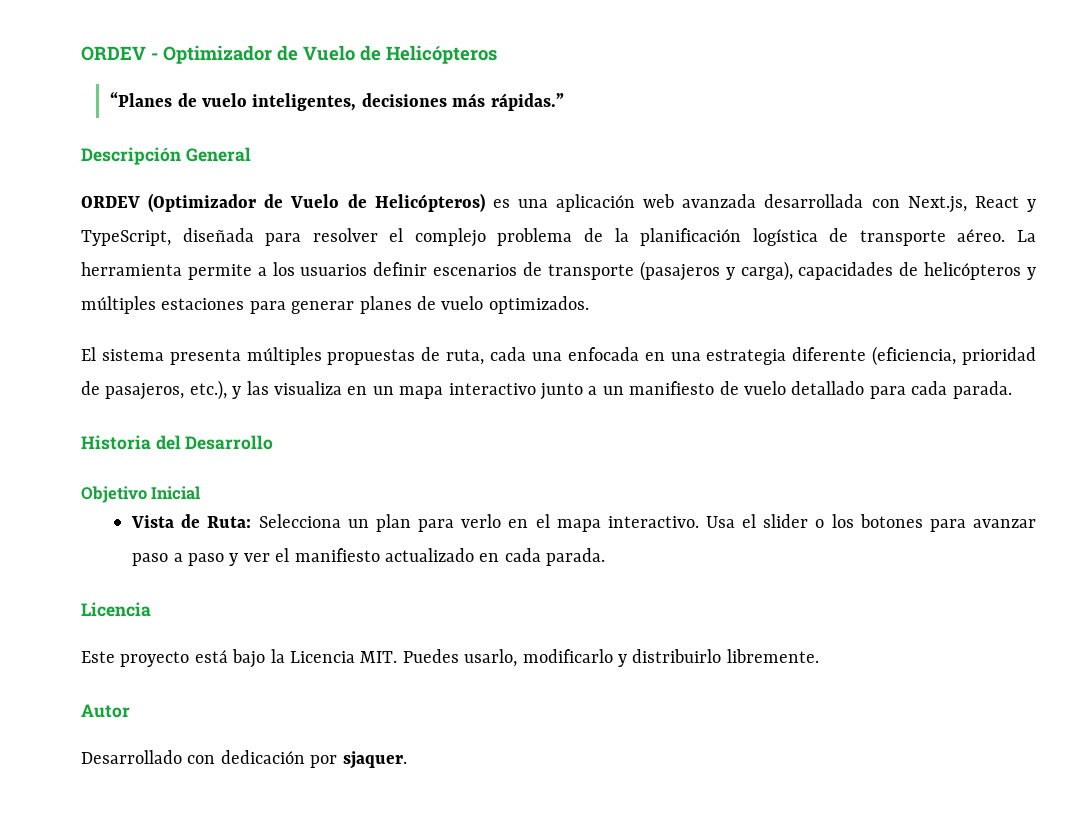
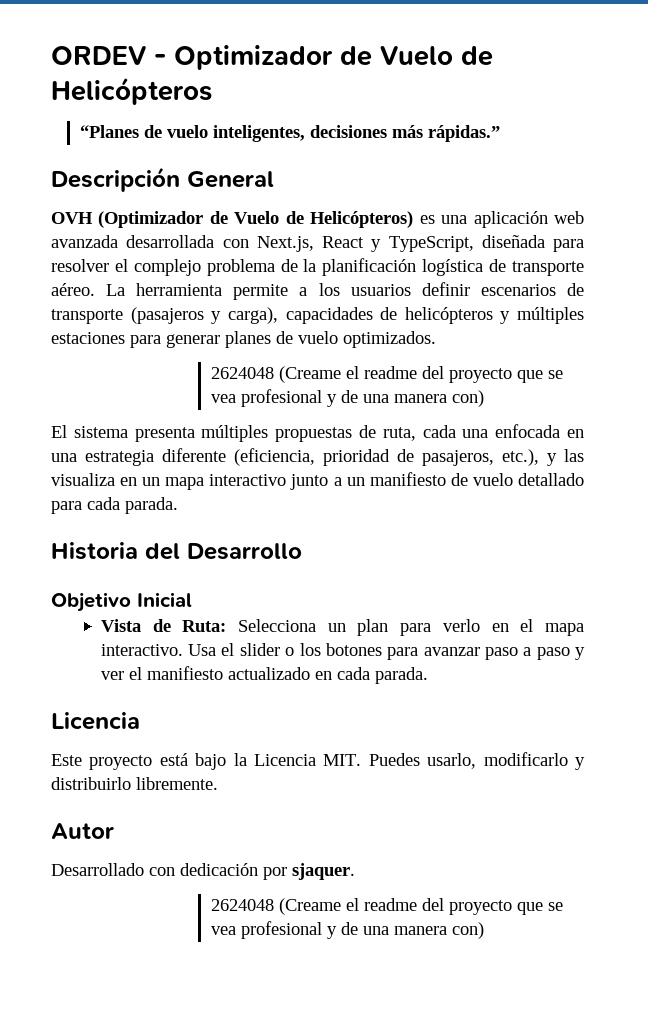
[81,196,140,208] ORDEV -> [51,212,93,224] OVH
(589, 305) none -> [210,366,563,383] [210,389,484,407] // 2624048 (Creame el readme del proyecto que se vea profesional y de una manera con)
(407, 760) none -> [210,898,563,915] [210,921,484,939] // 2624048 (Creame el readme del proyecto que se vea profesional y de una manera con)

